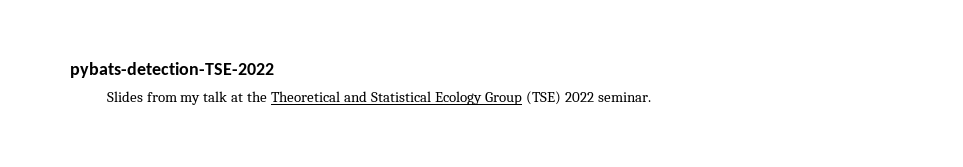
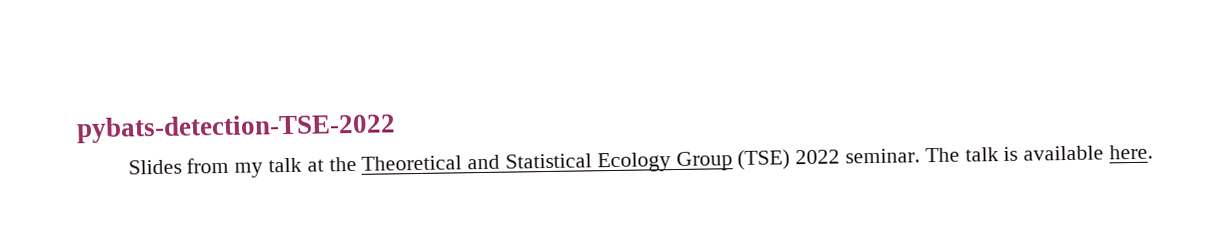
(651, 97) none -> [924,144,1154,163] The talk is available here.

